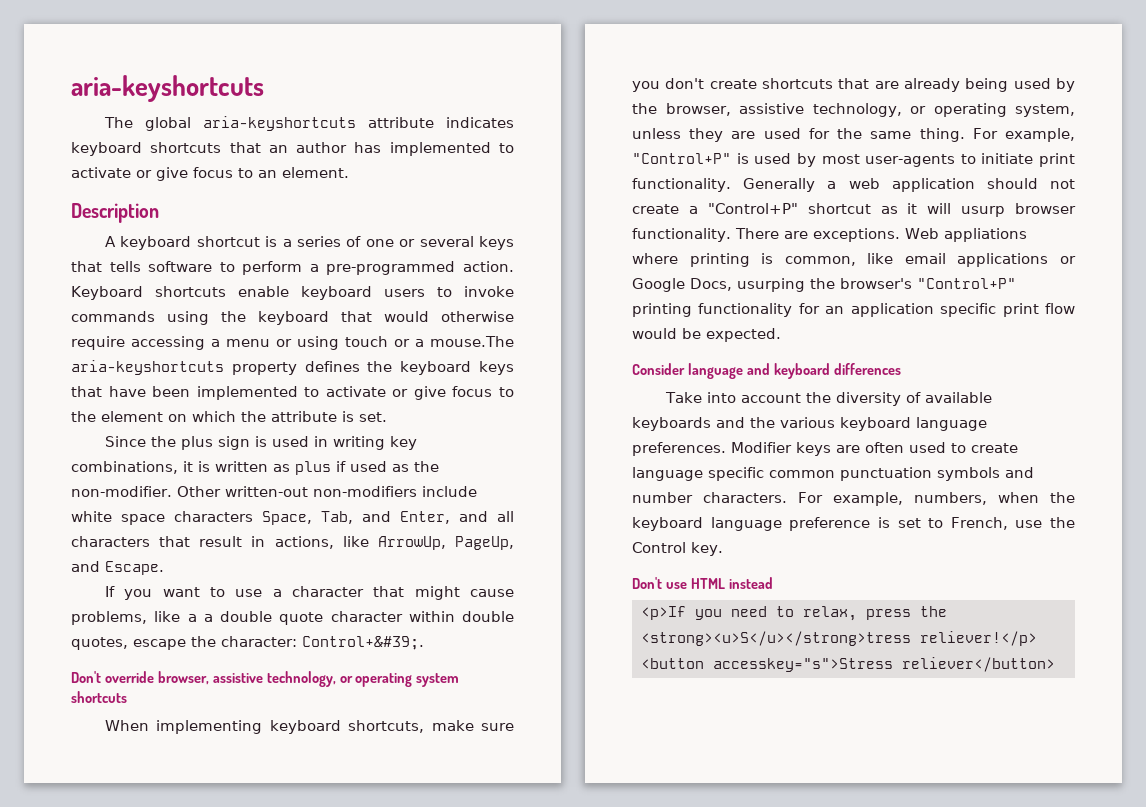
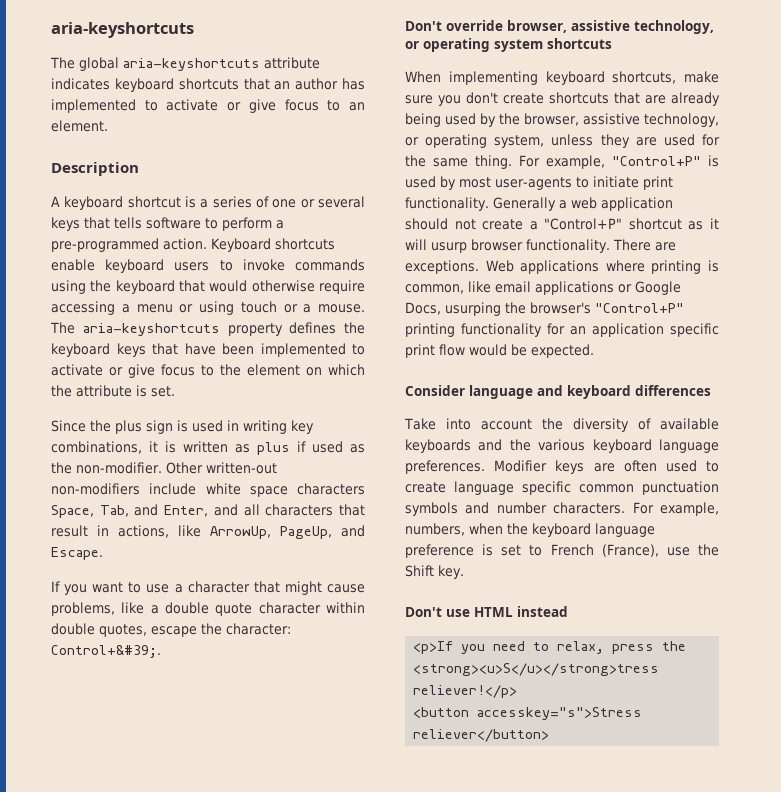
[430,336,514,347] mouse.The -> [318,304,365,313] [50,322,75,334] mouse. The
[203,614,213,622] a -> (159, 609) none
[943,228,1027,242] appliations -> [520,260,600,274] applications
[950,517,1008,530] French, -> [550,544,659,557] French (France),
[632,542,686,553] Control -> [405,565,434,577] Shift

